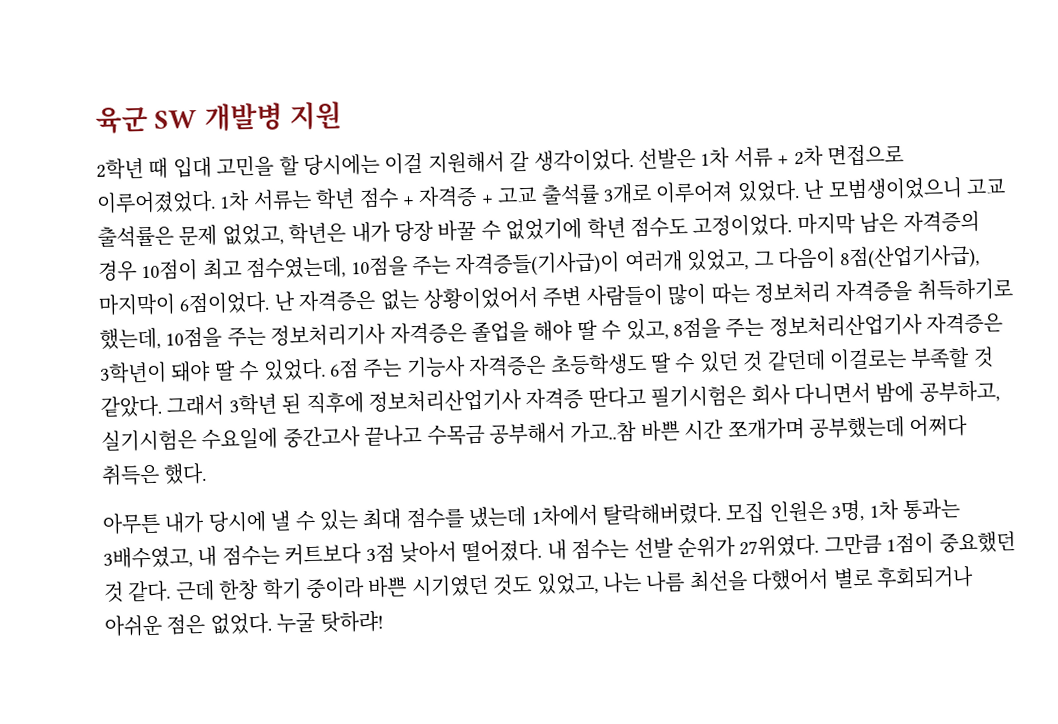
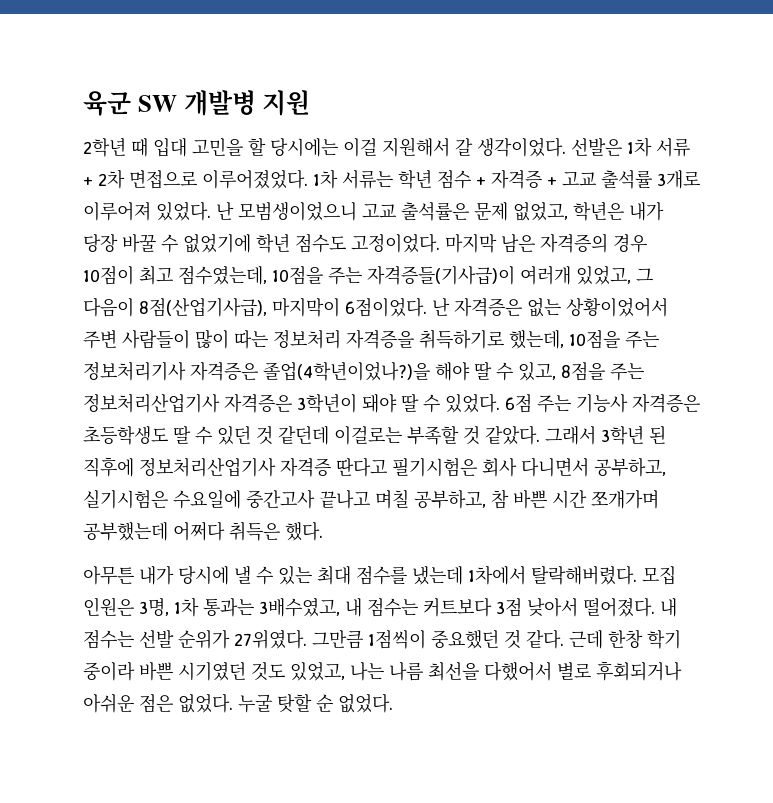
[471,321,529,343] 졸업을 -> [263,361,430,381] 졸업(4학년이었나?)을
[875,381,915,404] 밤에 -> (589, 467) none
[426,421,638,446] 수목금 공부해서 가고..참 -> [375,489,509,509] 며칠 공부하고, 참
[886,532,935,555] 1점이 -> [368,630,426,649] 1점씩이
[319,610,384,633] 탓하랴! -> [277,693,393,713] 탓할 순 없었다.

